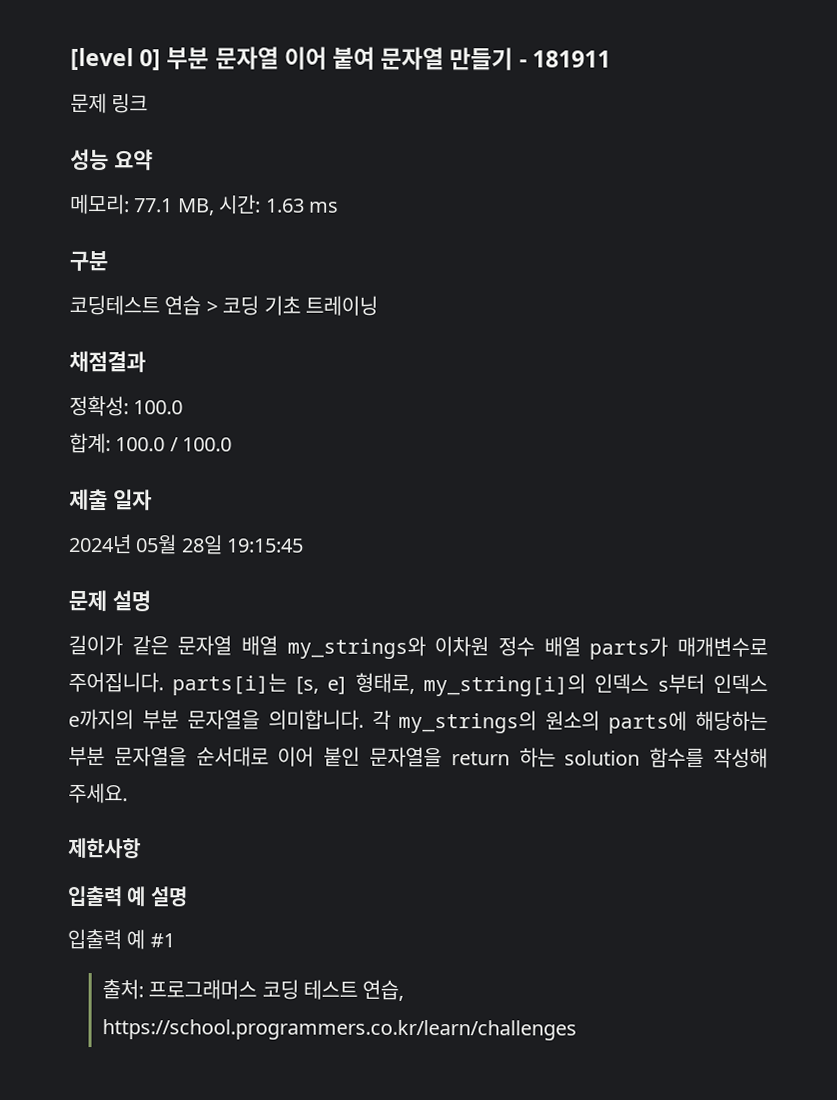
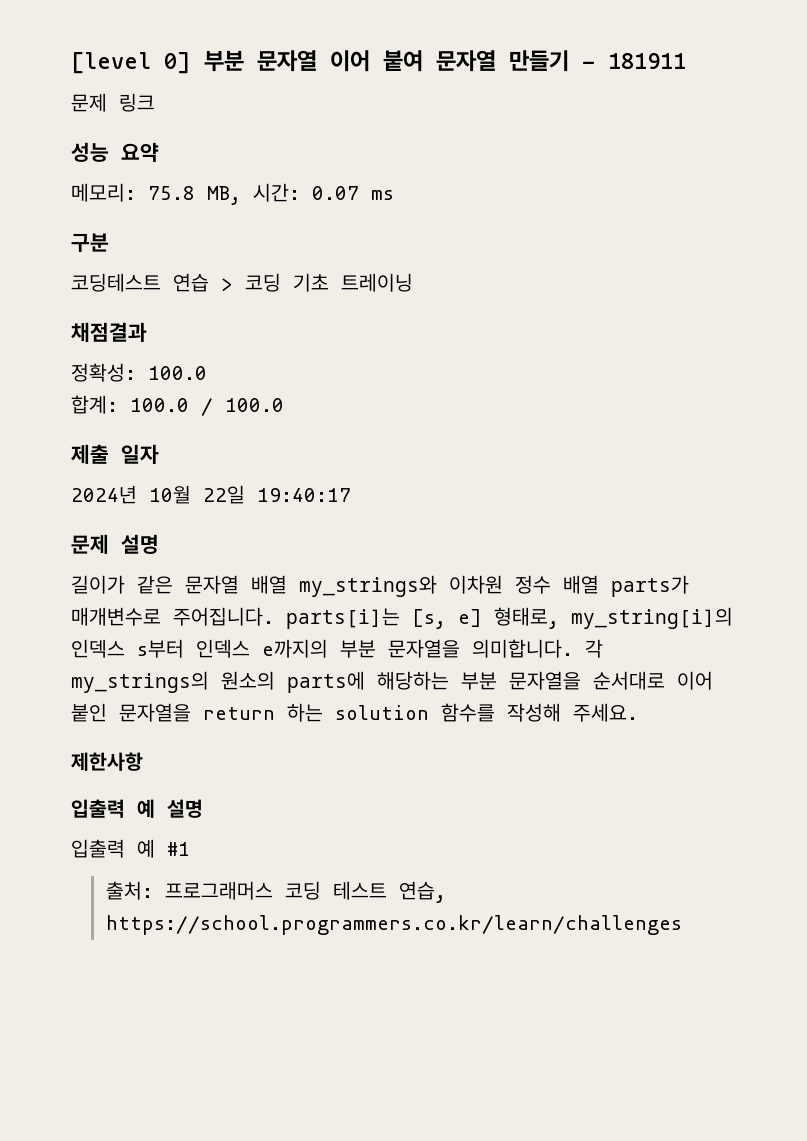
[134,198,174,213] 77.1 -> [148,186,195,200] 75.8
[265,198,305,213] 1.63 -> [312,186,359,200] 0.07
[135,534,305,555] 05월 28일 19:15:45 -> [149,485,351,504] 10월 22일 19:40:17

